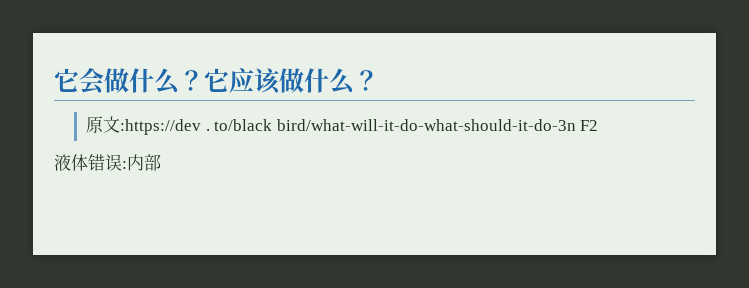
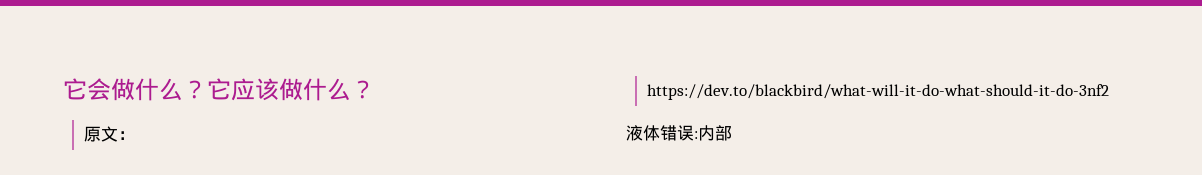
[120,119,599,135] :https://dev . to/black bird/what-will-it-do-what-should-it-do-3n F2 -> [117,131,135,140] [646,84,1109,100] ：https://dev.to/blackbird/what-will-it-do-what-should-it-do-3nf2

